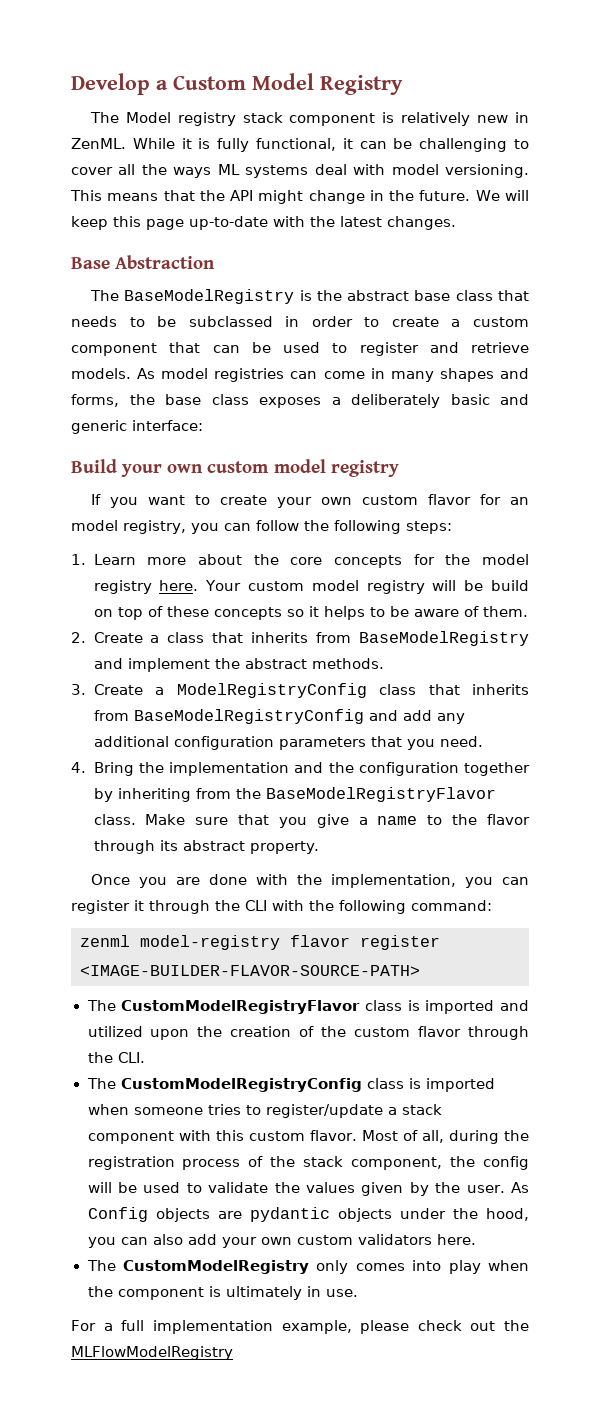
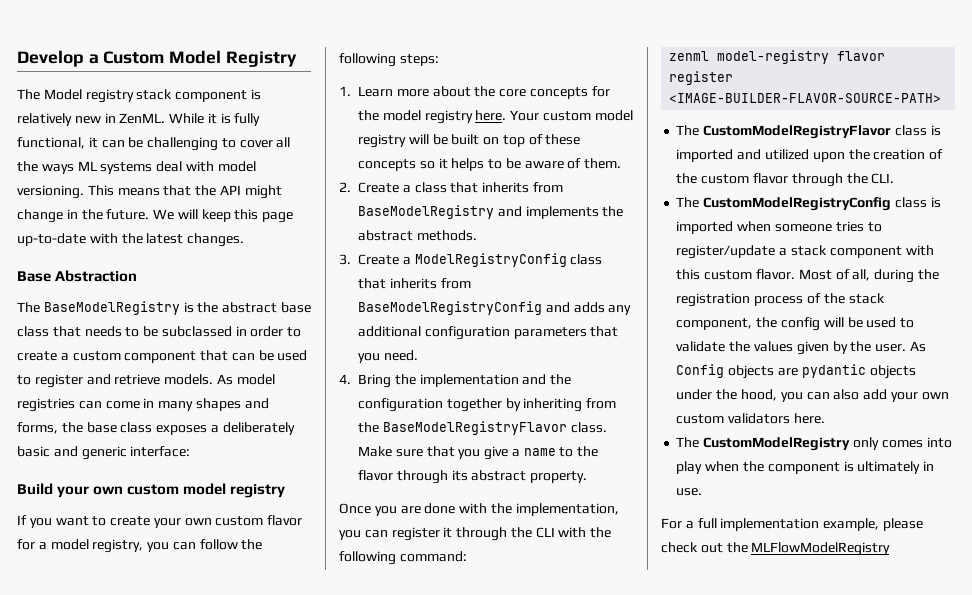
[510,497,529,505] an -> [38,542,47,550] a
[491,580,529,591] build -> [451,134,480,145] built
[127,658,210,672] implement -> [525,206,599,219] implements
[402,710,432,721] add -> [573,302,605,313] adds

